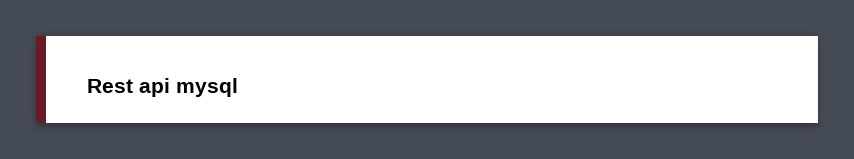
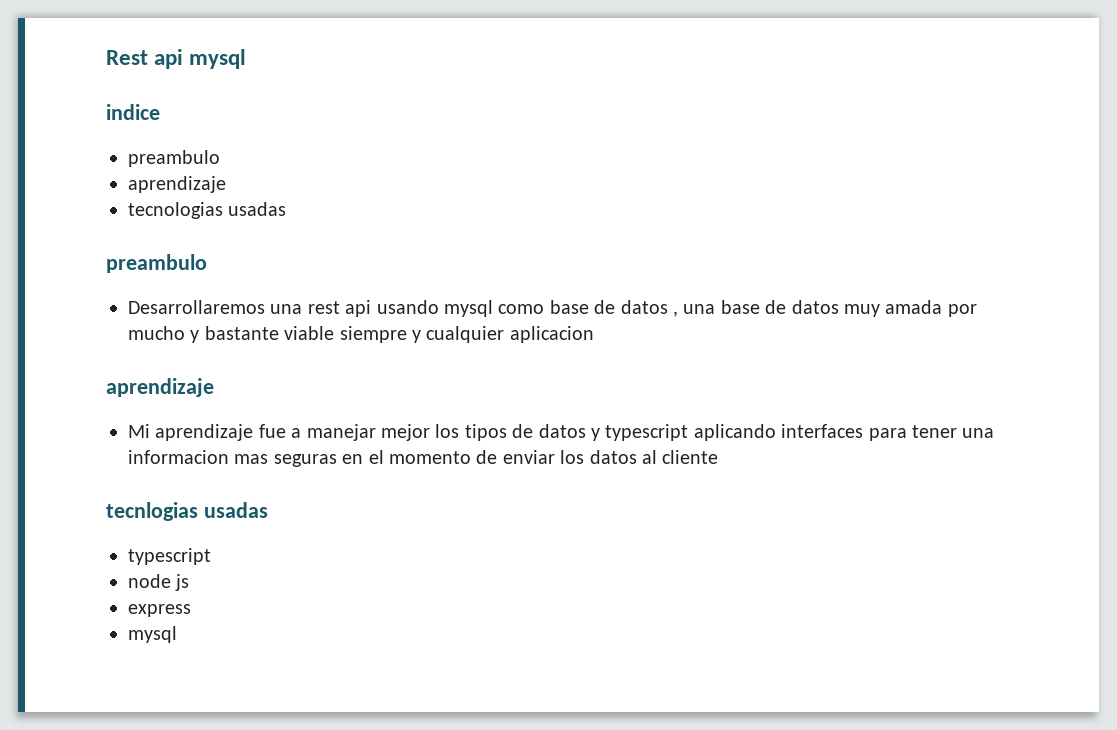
(238, 87) none -> [106,104,160,120] [128,150,220,167] [128,176,226,193] [128,202,287,219] [106,254,207,273] [128,300,977,317] [128,326,594,343] [106,378,214,397] [128,424,995,441] [128,450,719,467] [106,502,268,521] [128,548,211,565] [128,574,190,591] [128,604,191,617] [128,626,177,643] // indice // preambulo // aprendizaje // tecnologias usadas // preambulo // Desarrollaremos una rest api usando mysql como base de datos , una base de datos muy amada por mucho y bastante viable siempre y cualquier aplicacion // aprendizaje // Mi aprendizaje fue a manejar mejor los tipos de datos y typescript aplicando interfaces para tener una informacion mas seguras en el momento de enviar los datos al cliente // tecnlogias usadas // typescript // node js // express // mysql

